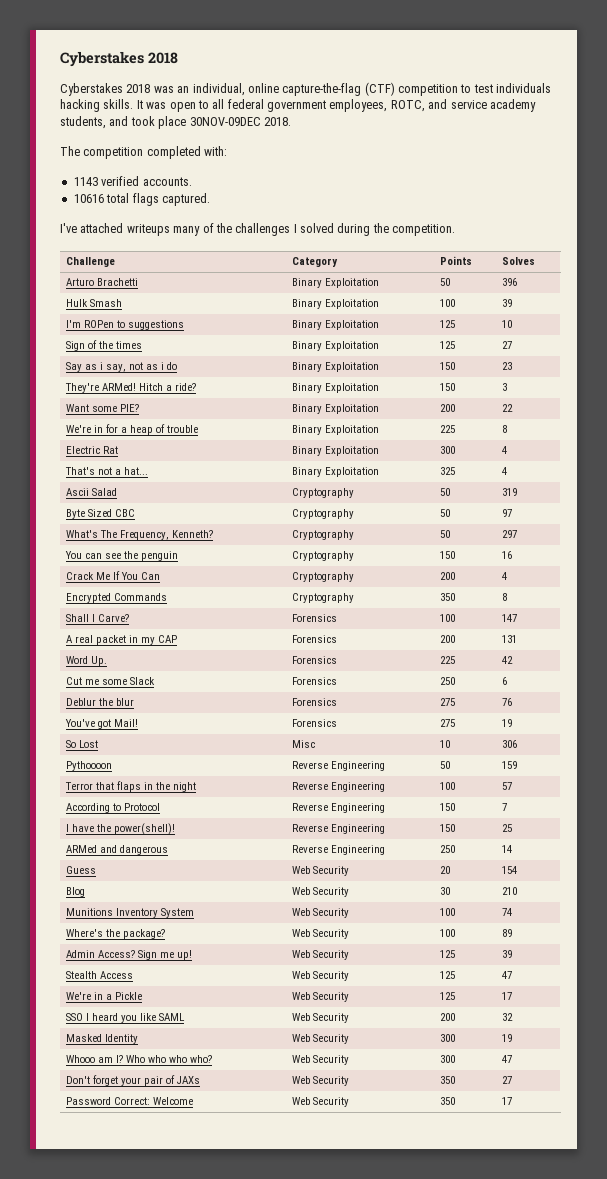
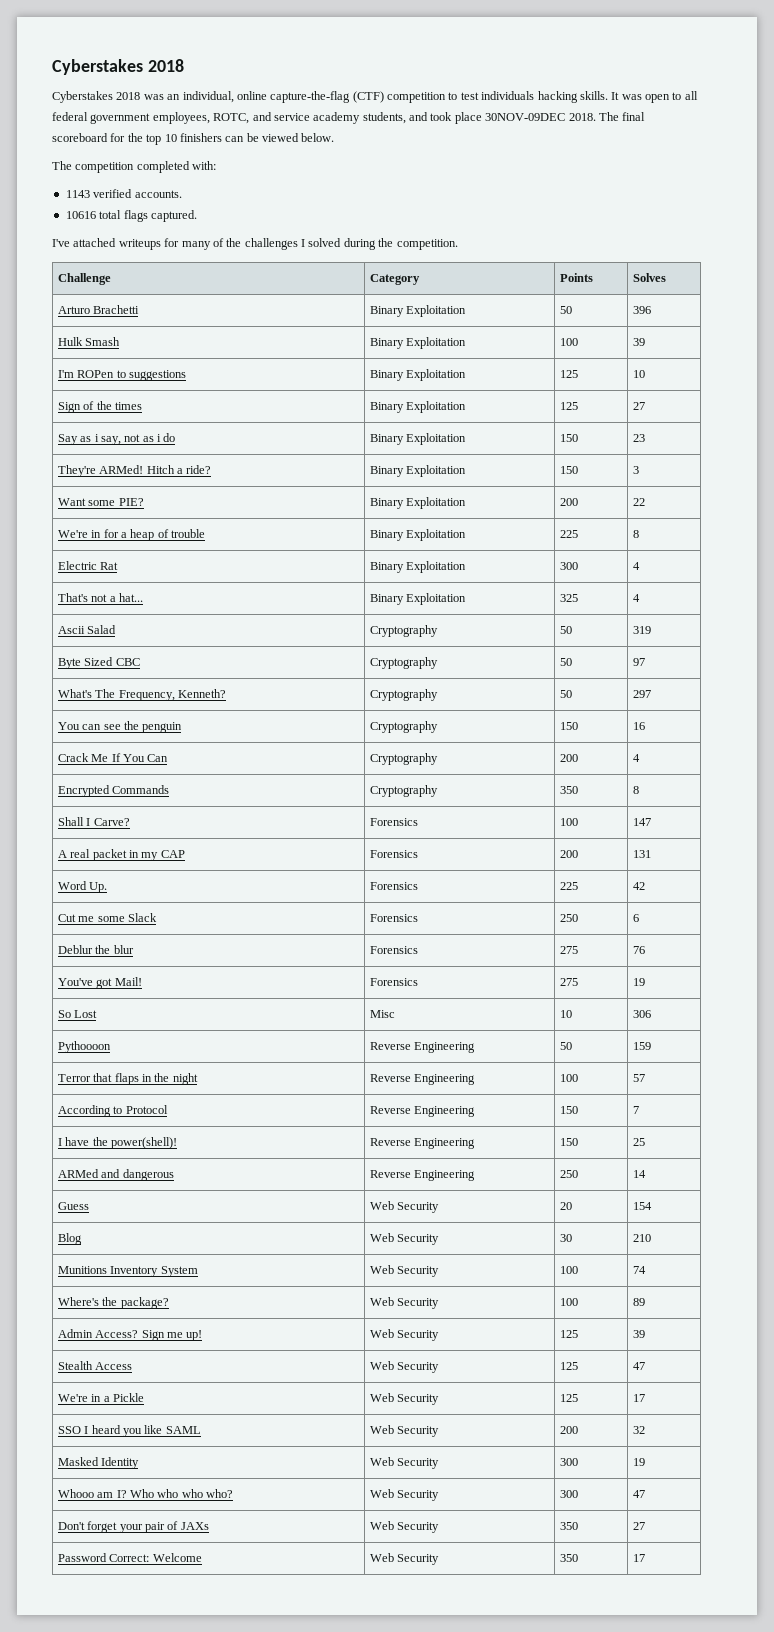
(291, 121) none -> [598,112,646,121] [52,133,335,145] The final scoreboard for the top 10 finishers can be viewed below.
(170, 230) none -> [164,238,180,247] for

